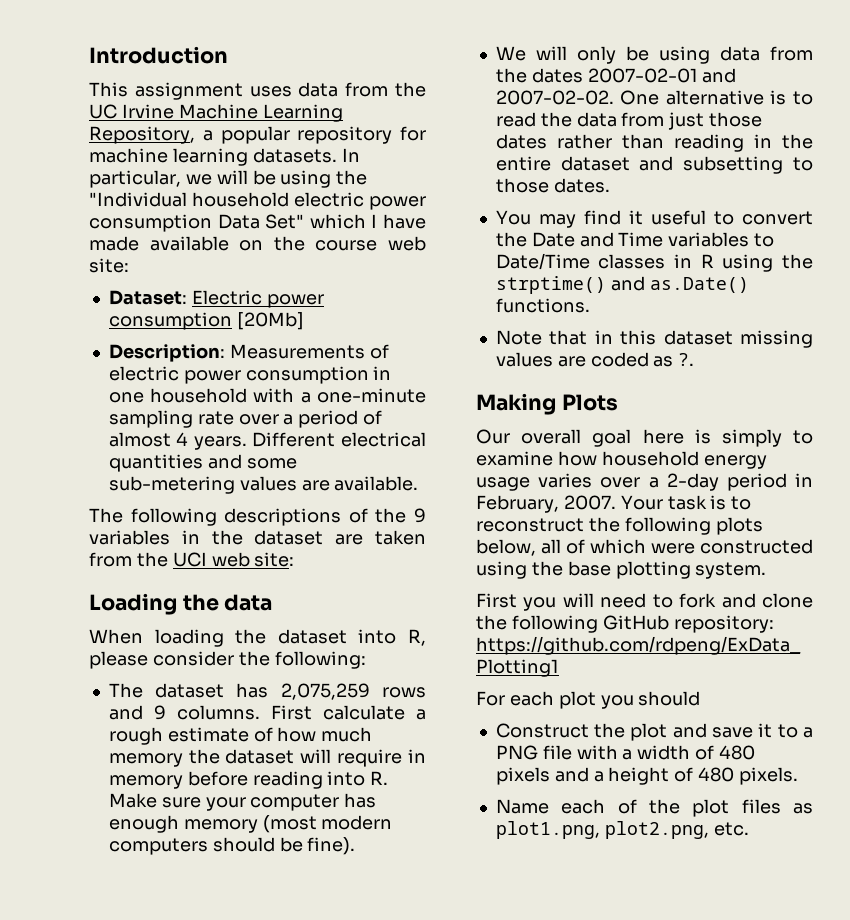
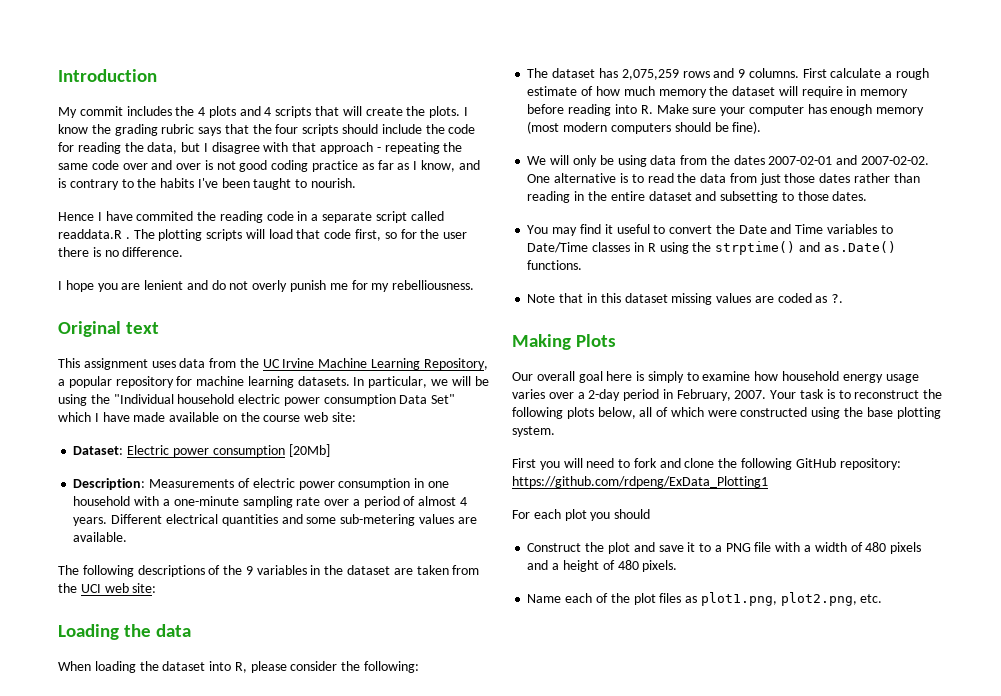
(228, 55) none -> [58,106,468,118] [58,124,476,136] [58,142,463,154] [58,160,480,172] [58,178,357,190] [58,211,444,223] [58,229,468,241] [58,247,184,257] [58,280,475,292] [58,321,160,337] // My commit includes the 4 plots and 4 scripts that will create the plots. I know the grading rubric says that the four scripts should include the code for reading the data, but I disagree with that approach - repeating the same code over and over is not good coding practice as far as I know, and is contrary to the habits I've been taught to nourish. // Hence I have commited the reading code in a separate script called readdata.R . The plotting scripts will load that code first, so for the user there is no difference. // I hope you are lenient and do not overly punish me for my rebelliousness. // Original text

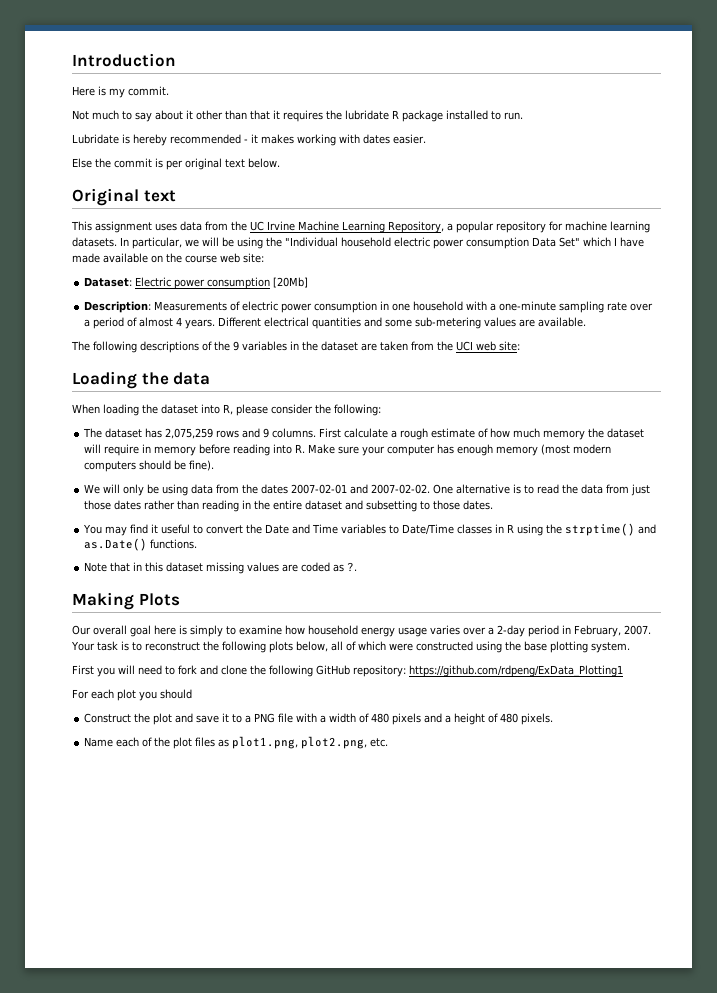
[58,106,468,118] [58,124,476,136] [58,142,463,154] [58,160,480,172] [58,178,357,190] [58,211,444,223] [58,229,468,241] [58,247,184,257] [58,280,475,292] My commit includes the 4 plots and 4 scripts that will create the plots. I know the grading rubric says that the four scripts should include the code for reading the data, but I disagree with that approach - repeating the same code over and over is not good coding practice as far as I know, and is contrary to the habits I've been taught to nourish. // Hence I have commited the reading code in a separate script called readdata.R . The plotting scripts will load that code first, so for the user there is no difference. // I hope you are lenient and do not overly punish me for my rebelliousness. -> [72,86,169,98] [72,110,523,122] [72,134,426,146] [72,158,280,170] Here is my commit. // Not much to say about it other than that it requires the lubridate R package installed to run. // Lubridate is hereby recommended - it makes working with dates easier. // Else the commit is per original text below.

